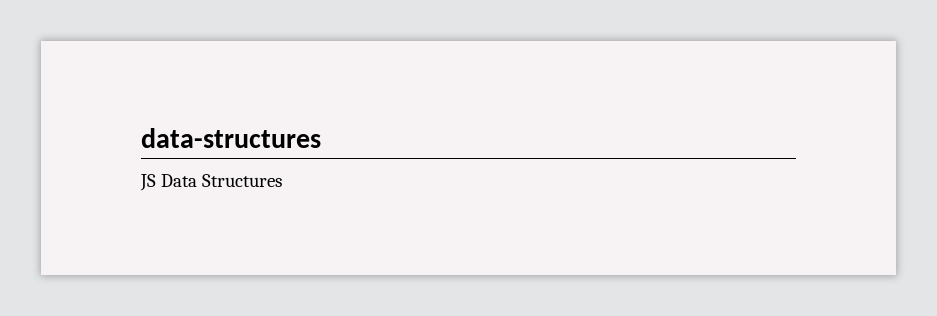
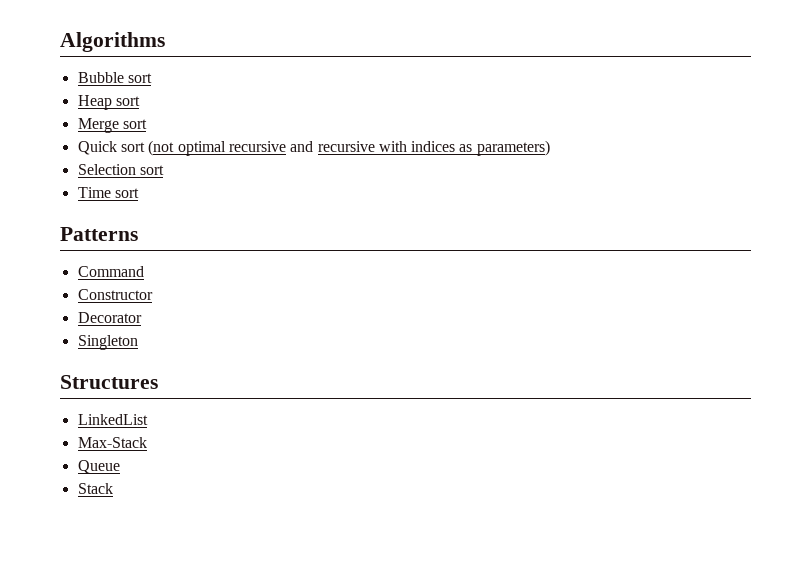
[141,128,321,148] [140,174,283,191] data-structures // JS Data Structures -> [60,32,165,52] [77,72,152,83] [77,95,140,110] [77,118,147,133] [77,140,550,156] [77,164,164,175] [77,187,139,198] [60,227,138,241] [77,266,144,277] [77,289,153,300] [77,312,142,323] [77,335,138,350] [60,375,158,389] [77,414,148,425] [77,437,147,448] [77,460,120,474] [77,483,113,494] Algorithms // Bubble sort // Heap sort // Merge sort // Quick sort (not optimal recursive and recursive with indices as parameters) // Selection sort // Time sort // Patterns // Command // Constructor // Decorator // Singleton // Structures // LinkedList // Max-Stack // Queue // Stack

